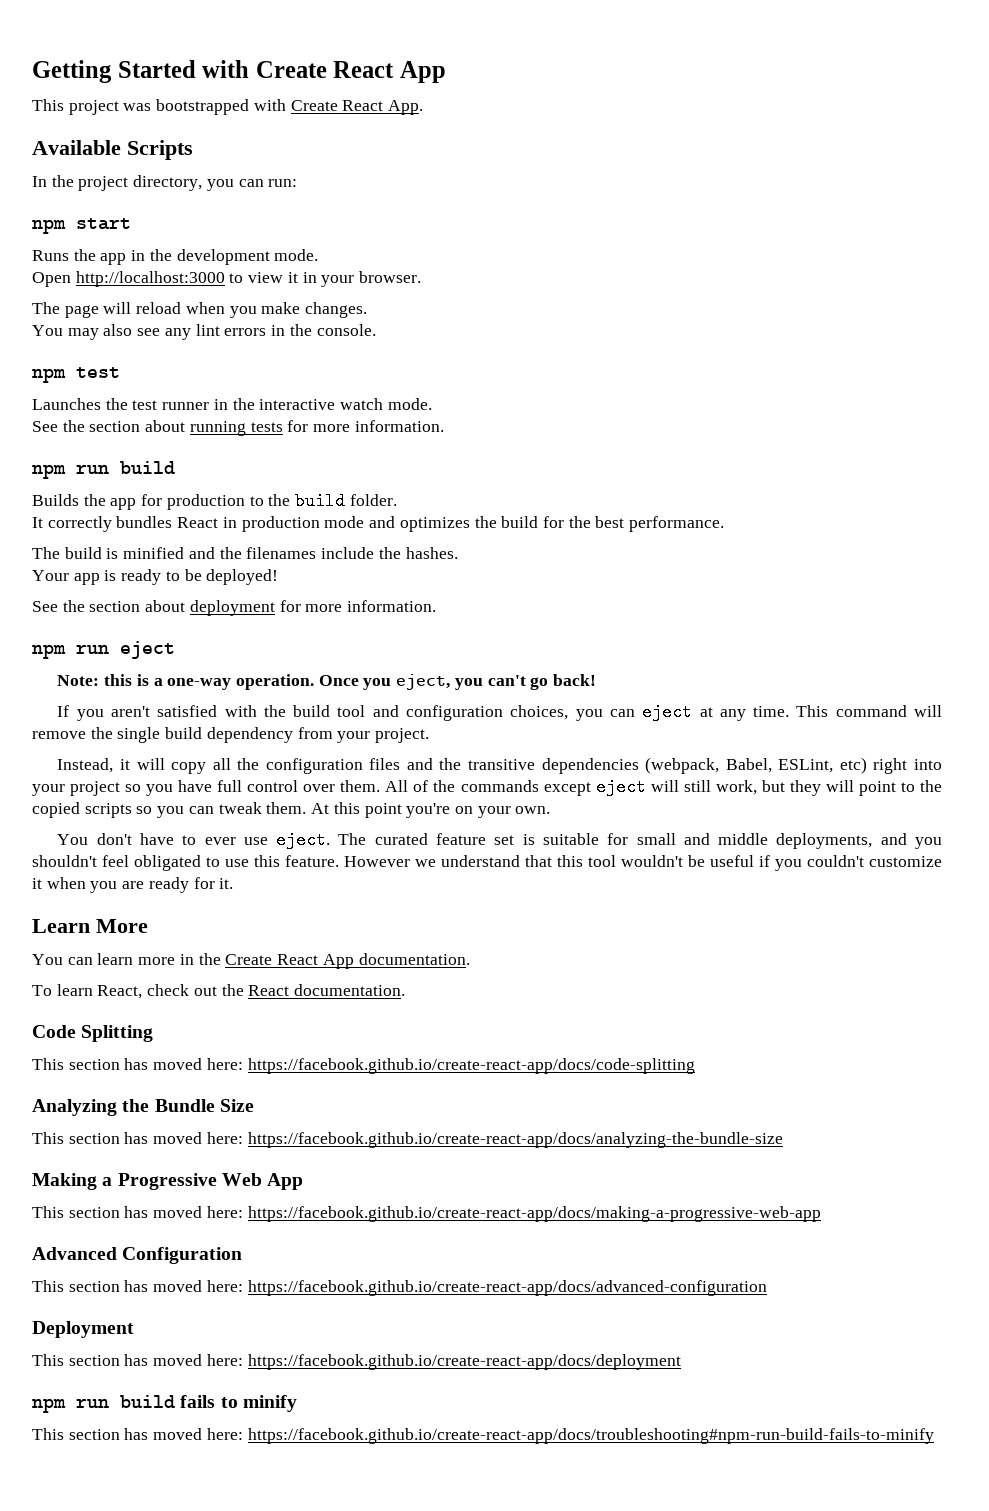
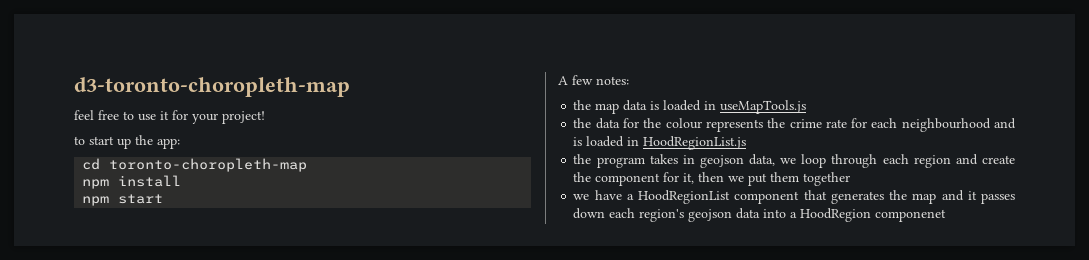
[32,60,447,83] [32,99,424,115] [32,140,193,160] [32,175,298,191] [32,218,131,234] [32,249,319,265] [32,271,422,287] [32,302,368,318] [32,324,376,340] [32,367,120,383] [32,398,432,410] [32,420,444,436] [32,461,175,479] [32,492,397,510] [32,516,725,532] [32,547,458,559] [32,569,279,585] [32,600,437,616] [32,641,175,659] [57,674,597,690] [57,703,942,721] [32,727,430,743] [57,757,943,774] [32,778,942,796] [32,802,551,818] [57,831,942,849] [32,855,942,871] [32,877,234,893] [32,919,148,933] [32,953,470,969] [32,984,406,999] [32,1025,154,1042] [32,1058,695,1074] [32,1099,254,1116] [32,1132,783,1148] [32,1173,304,1190] [32,1206,821,1222] [32,1247,243,1264] [32,1280,767,1296] [32,1321,134,1338] [32,1354,681,1370] [32,1395,297,1413] [32,1428,934,1444] Getting Started with Create React App // This project was bootstrapped with Create React App. // Available Scripts // In the project directory, you can run: // npm start // Runs the app in the development mode. // Open http://localhost:3000 to view it in your browser. // The page will reload when you make changes. // You may also see any lint errors in the console. // npm test // Launches the test runner in the interactive watch mode. // See the section about running tests for more information. // npm run build // Builds the app for production to the build folder. // It correctly bundles React in production mode and optimizes the build for the best performance. // The build is minified and the filenames include the hashes. // Your app is ready to be deployed! // See the section about deployment for more information. // npm run eject // Note: this is a one-way operation. Once you eject, you can't go back! // If you aren't satisfied with the build tool and configuration choices, you can eject at any time. This command will remove the single build dependency from your project. // Instead, it will copy all the configuration files and the transitive dependencies (webpack, Babel, ESLint, etc) right into your project so you have full control over them. All of the commands except eject will still work, but they will point to the copied scripts so you can tweak them. At this point you're on your own. // You don't have to ever use eject. The curated feature set is suitable for small and middle deployments, and you shouldn't feel obligated to use this feature. However we understand that this tool wouldn't be useful if you couldn't customize it when you are ready for it. // Learn More // You can learn more in the Create React App documentation. // To learn React, check out the React documentation. // Code Splitting // This section has moved here: https://facebook.github.io/create-react-app/docs/code-splitting // Analyzing the Bundle Size // This section has moved here: https://facebook.github.io/create-react-app/docs/analyzing-the-bundle-size // Making a Progressive Web App // This section has moved here: https://facebook.github.io/create-react-app/docs/making-a-progressive-web-app // Advanced Configuration // This section has moved here: https://facebook.github.io/create-react-app/docs/advanced-configuration // Deployment // This section has moved here: https://facebook.github.io/create-react-app/docs/deployment // npm run build fails to minify // This section has moved here: https://facebook.github.io/create-react-app/docs/troubleshooting#npm-run-build-fails-to-minify -> [74,77,350,97] [74,110,265,124] [74,135,180,149] [82,158,308,172] [82,175,182,189] [82,194,164,206] [558,75,629,85] [573,100,807,114] [573,118,1017,132] [573,136,747,150] [573,154,1015,168] [573,172,851,186] [573,190,1016,204] [573,208,947,222] d3-toronto-choropleth-map // feel free to use it for your project! // to start up the app: // cd toronto-choropleth-map // npm install // npm start // A few notes: // the map data is loaded in useMapTools.js // the data for the colour represents the crime rate for each neighbourhood and is loaded in HoodRegionList.js // the program takes in geojson data, we loop through each region and create the component for it, then we put them together // we have a HoodRegionList component that generates the map and it passes down each region's geojson data into a HoodRegion componenet

